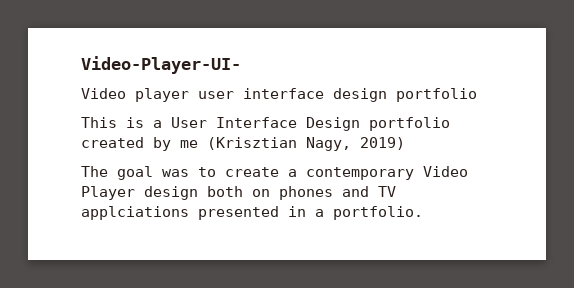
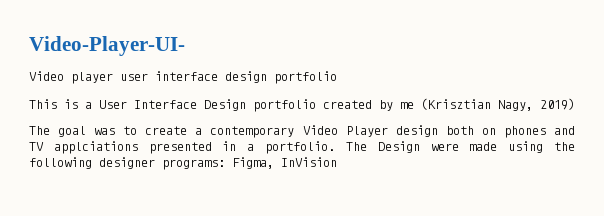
(423, 213) none -> [345,141,575,153] [29,157,337,170] The Design were made using the following designer programs: Figma, InVision

